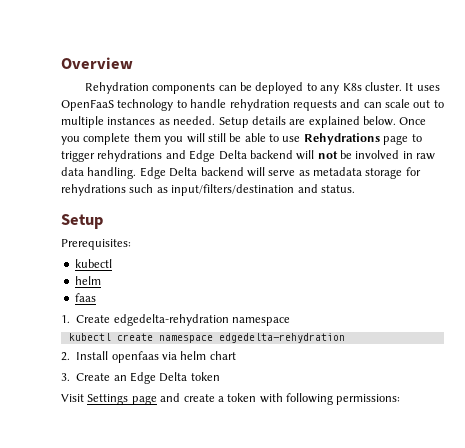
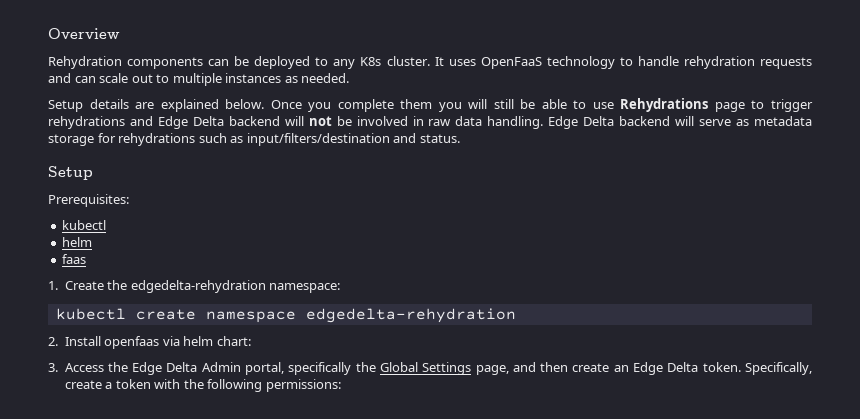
(216, 120) none -> (350, 78) //
[113,314,290,326] edgedelta-rehydration namespace -> [107,280,341,293] the edgedelta-rehydration namespace:
[209,351,236,360] chart -> [216,336,251,346] chart:
[76,372,220,384] [61,393,181,405] Create an Edge Delta token // Visit Settings page and -> [64,362,812,375] Access the Edge Delta Admin portal, specifically the Global Settings page, and then create an Edge Delta token. Specifically,
(283, 398) none -> [183,379,204,389] the

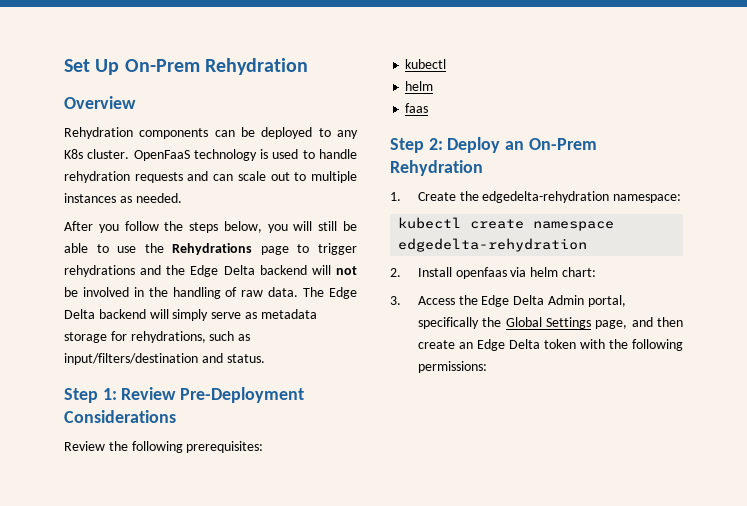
(48, 33) none -> [64,58,308,75] Set Up On-Prem Rehydration //
[434,56,615,69] It uses OpenFaaS technology -> [133,149,299,161] OpenFaaS technology is used
[48,99,433,112] Setup details are explained below. Once you complete them -> [64,221,262,233] After you follow the steps below,
(614, 105) none -> [144,243,164,253] the
(153, 121) none -> [166,265,186,275] the
[428,116,695,129] raw data handling. Edge Delta backend will -> [148,287,357,299] [64,309,209,321] the handling of raw data. The Edge Delta backend will simply
[118,133,196,146] rehydrations -> [130,331,206,343] rehydrations,
[48,166,93,180] [48,194,129,207] [62,220,107,230] [62,237,93,247] [62,254,87,264] Setup // Prerequisites: // kubectl // helm // faas -> [64,387,305,403] [64,410,176,423] [64,441,264,453] [405,59,447,69] [405,81,434,91] [405,103,429,113] [390,137,597,153] [390,160,483,176] Step 1: Review Pre-Deployment Considerations // Review the following prerequisites: // kubectl // helm // faas // Step 2: Deploy an On-Prem Rehydration
[702,362,812,375] [64,380,113,389] token. Specifically, create a -> (540, 344) none

